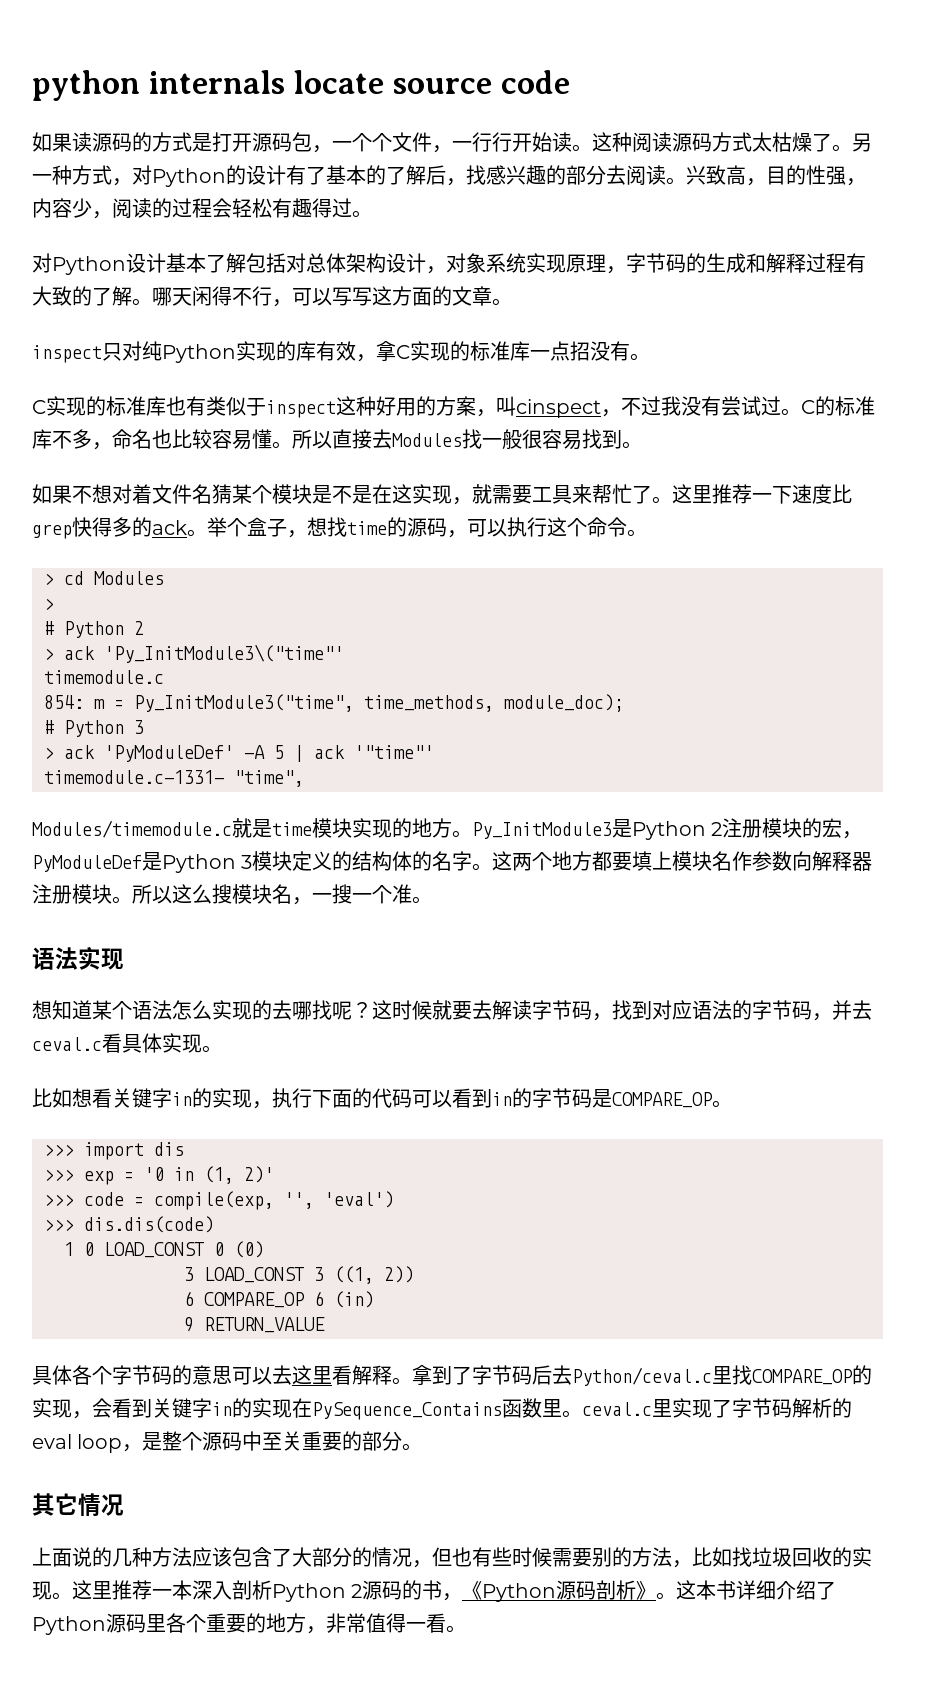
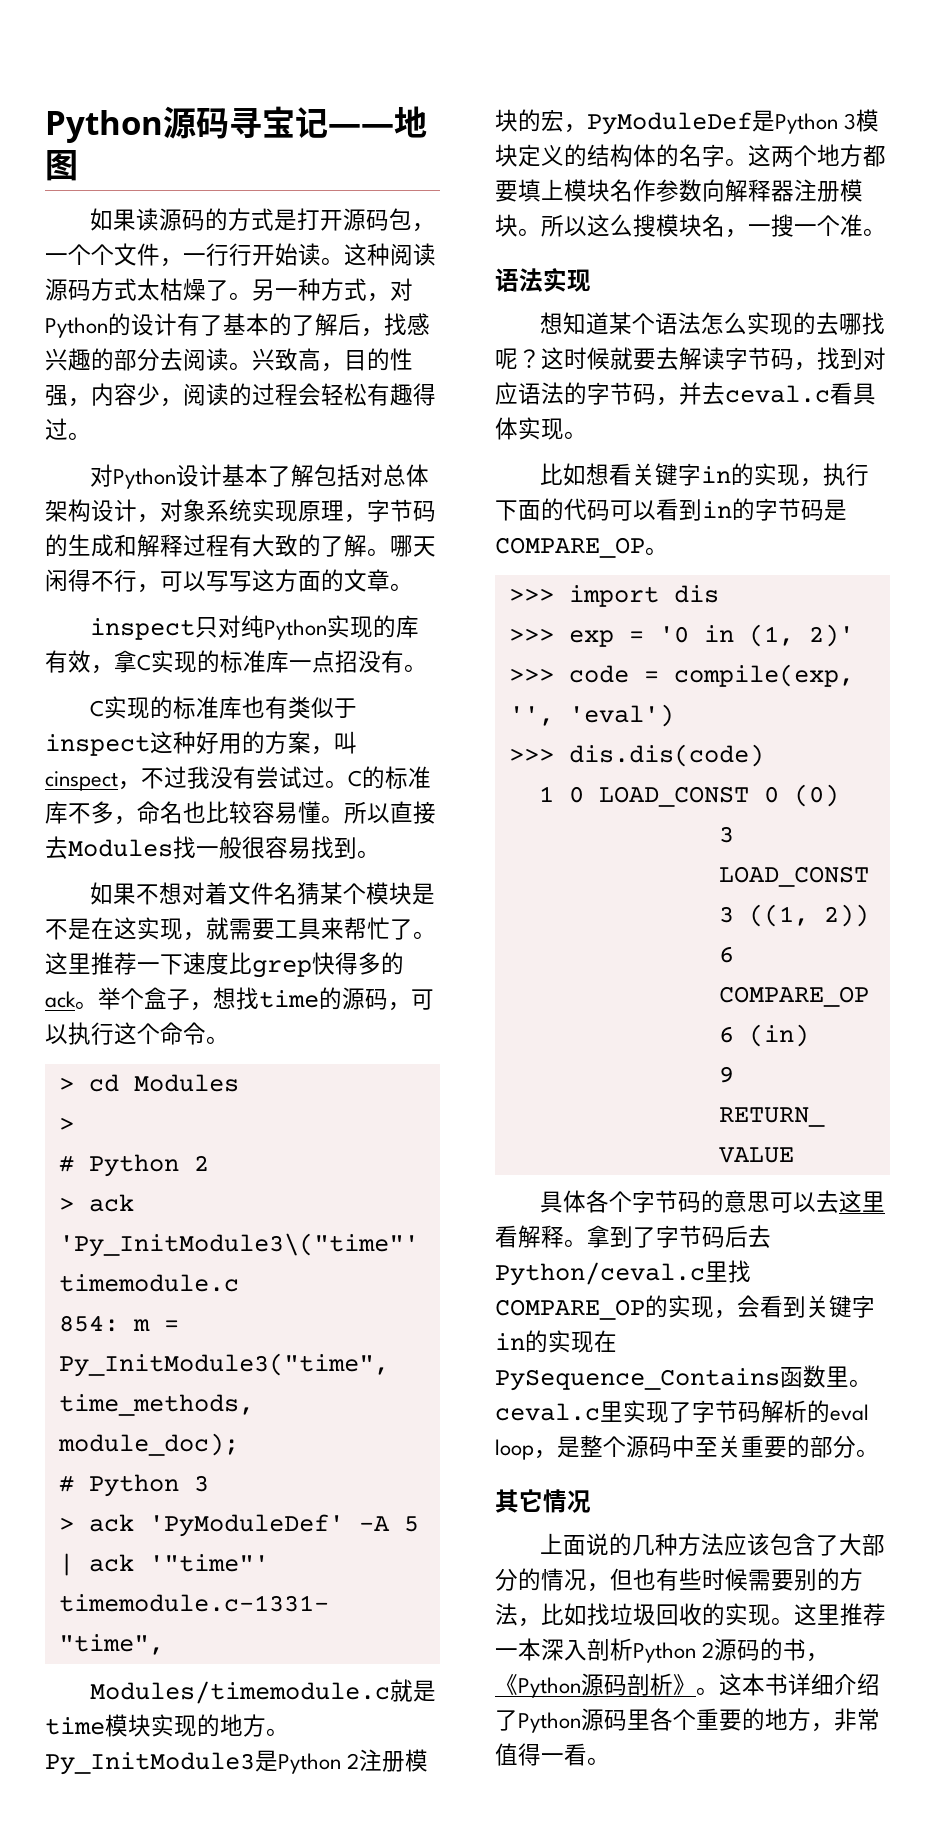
[32,70,570,101] python internals locate source code -> [45,106,427,143] [45,150,78,181] Python源码寻宝记——地图

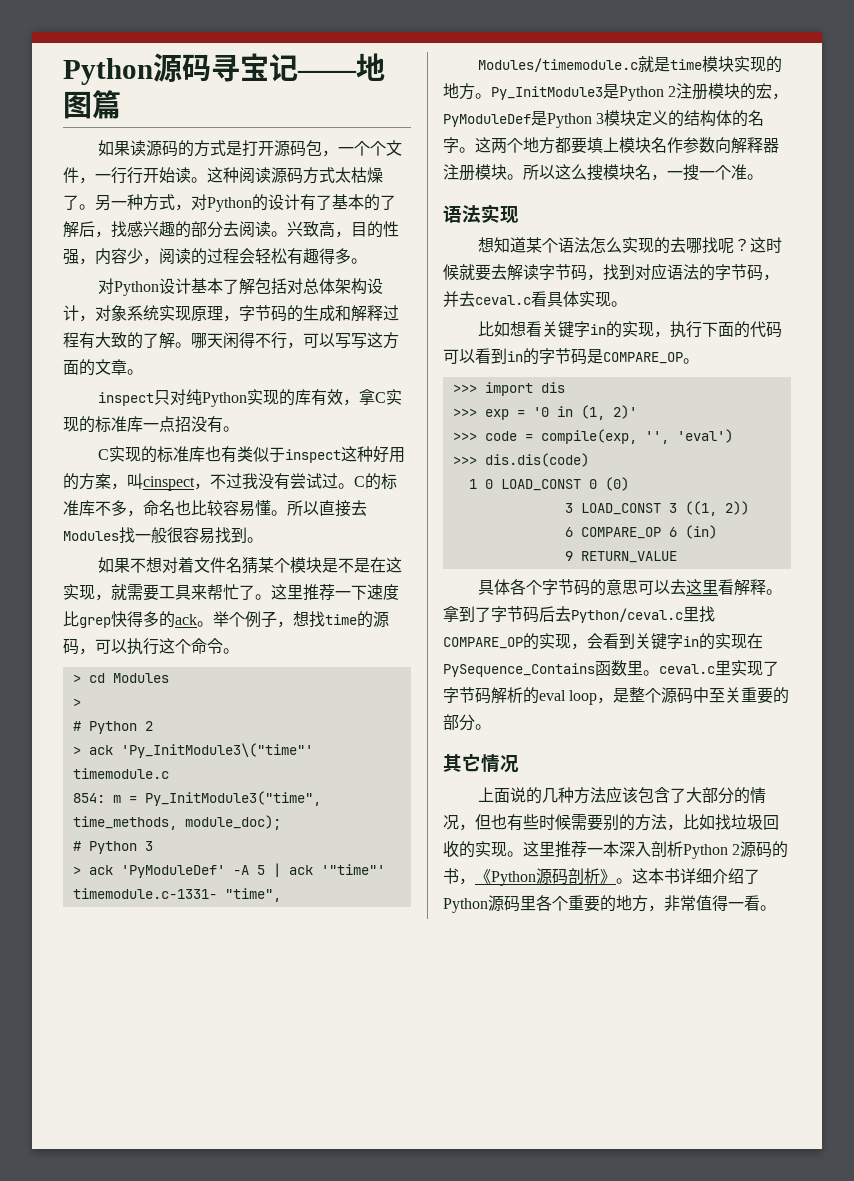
(78, 165) none -> [92,90,121,119] 篇
[45,418,68,440] 过 -> [335,248,351,264] 多
[144,987,167,1009] 盒 -> [245,611,261,628] 例

